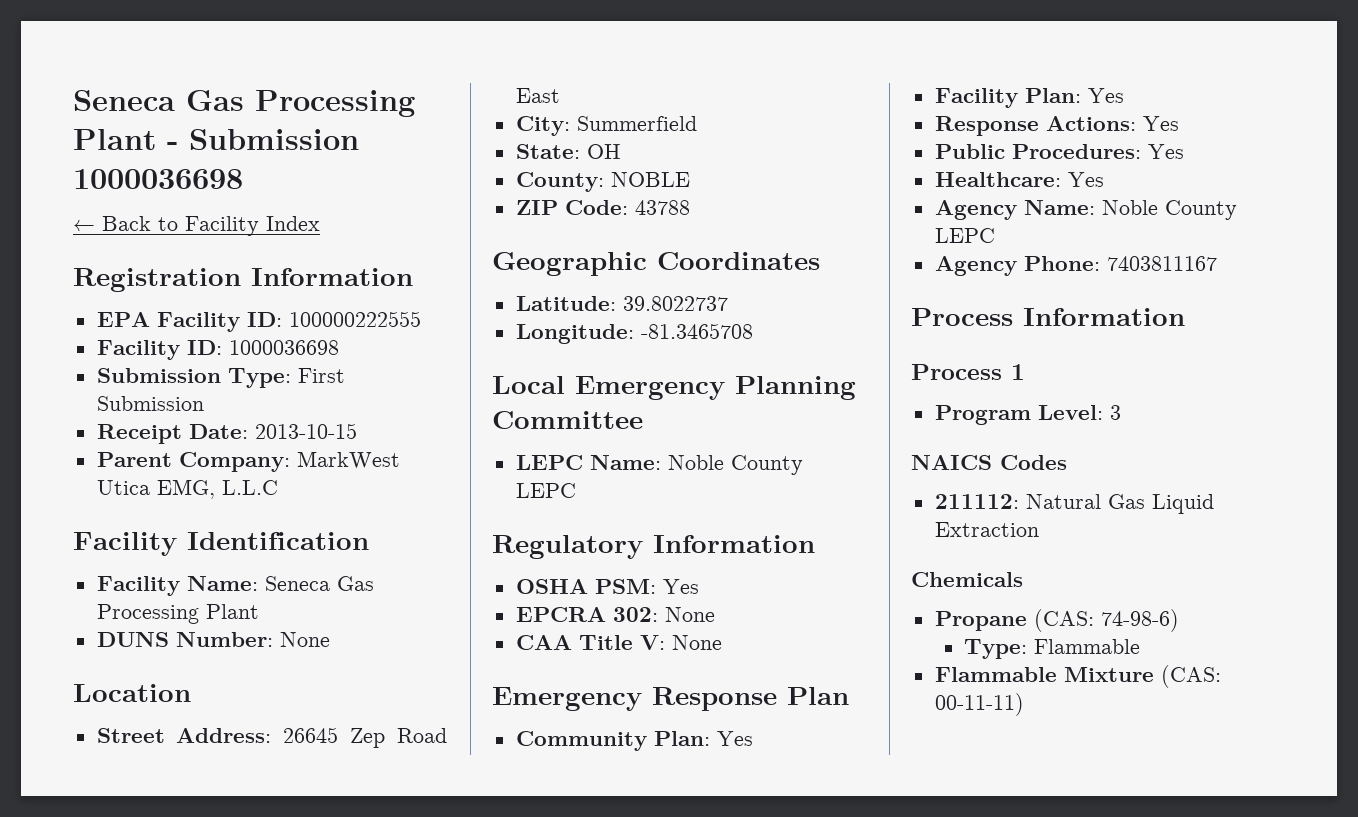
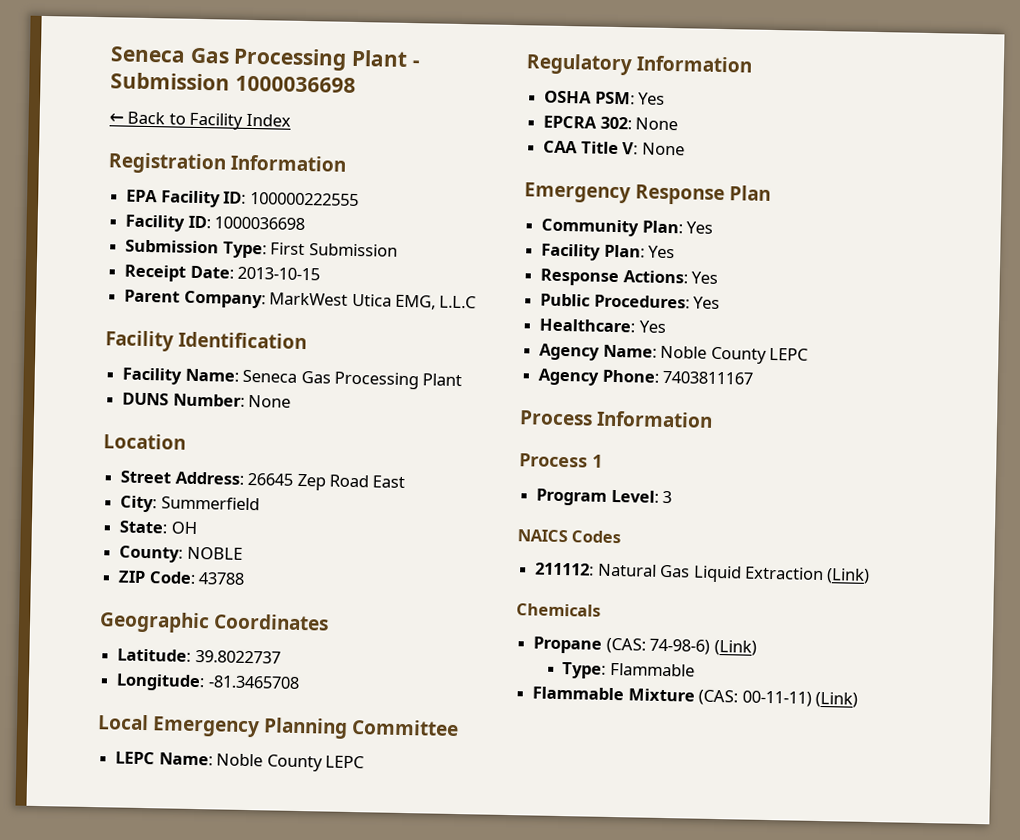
(1039, 529) none -> [826,568,871,584] (Link)
(1179, 620) none -> [713,639,757,656] (Link)
(1024, 704) none -> [814,691,858,708] (Link)

